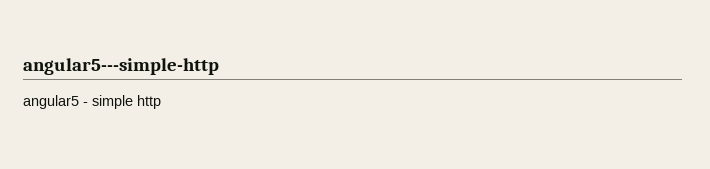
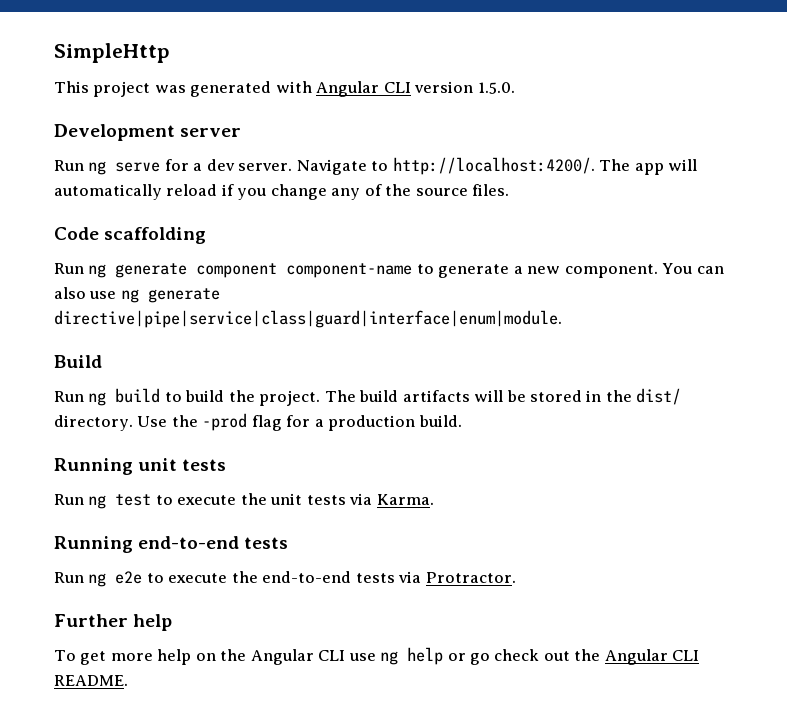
[23,58,219,75] [23,95,161,109] angular5---simple-http // angular5 - simple http -> [54,43,170,63] [54,81,515,97] [54,124,242,141] [54,157,698,175] [54,184,510,200] [54,227,207,244] [54,263,724,278] [54,287,220,303] [54,310,562,328] [54,355,102,368] [54,388,682,406] [54,413,462,431] [54,458,227,475] [54,493,434,509] [54,536,289,553] [54,571,516,587] [54,614,173,631] [54,647,700,665] [54,675,128,686] SimpleHttp // This project was generated with Angular CLI version 1.5.0. // Development server // Run ng serve for a dev server. Navigate to http://localhost:4200/. The app will automatically reload if you change any of the source files. // Code scaffolding // Run ng generate component component-name to generate a new component. You can also use ng generate directive|pipe|service|class|guard|interface|enum|module. // Build // Run ng build to build the project. The build artifacts will be stored in the dist/ directory. Use the -prod flag for a production build. // Running unit tests // Run ng test to execute the unit tests via Karma. // Running end-to-end tests // Run ng e2e to execute the end-to-end tests via Protractor. // Further help // To get more help on the Angular CLI use ng help or go check out the Angular CLI README.

